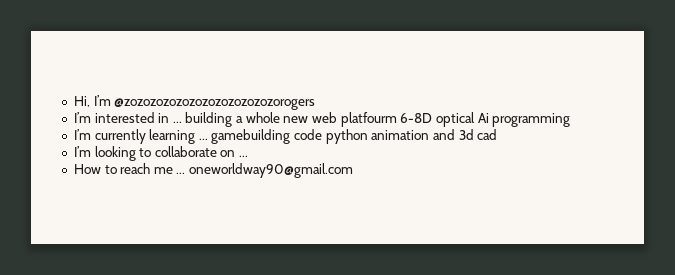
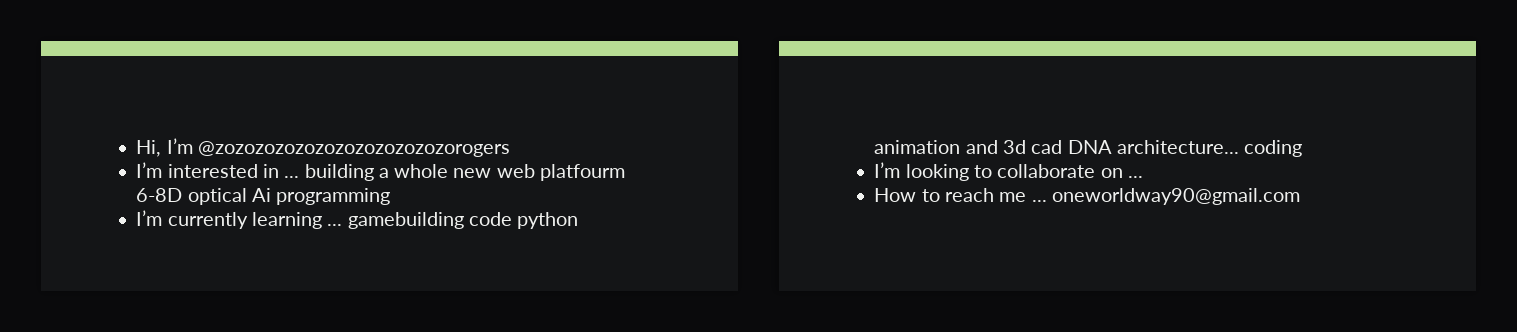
(498, 134) none -> [1067,140,1303,157] DNA architecture... coding

